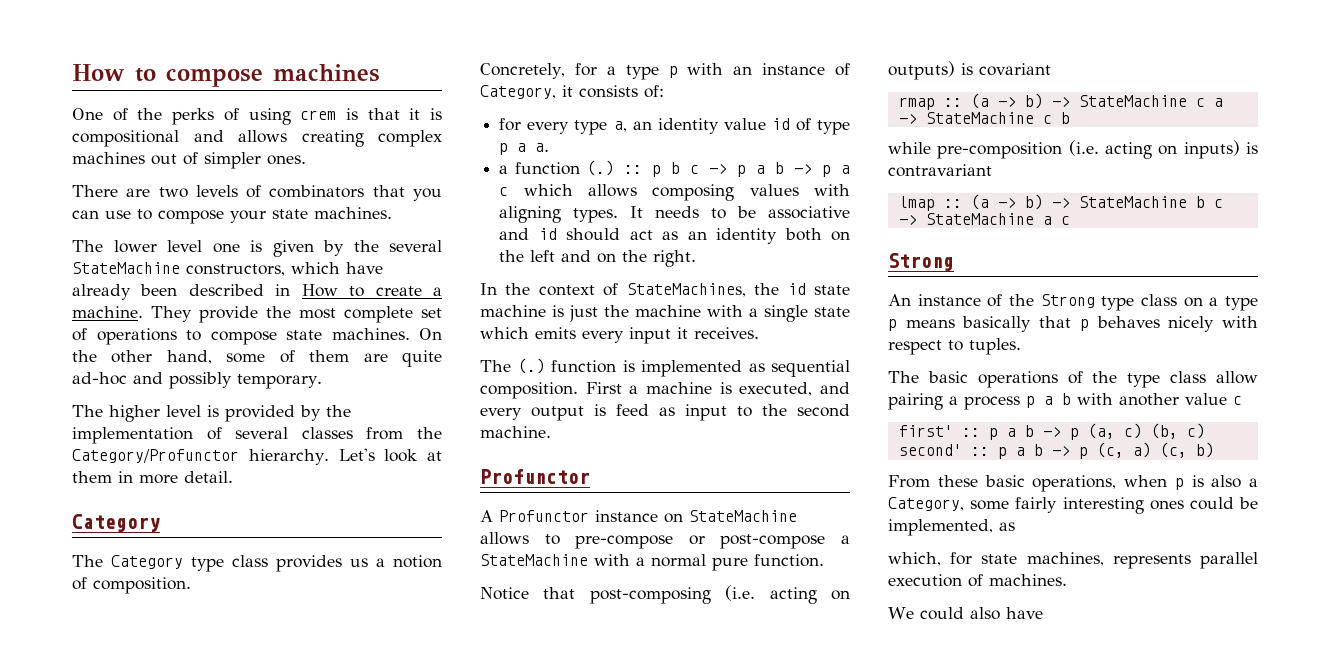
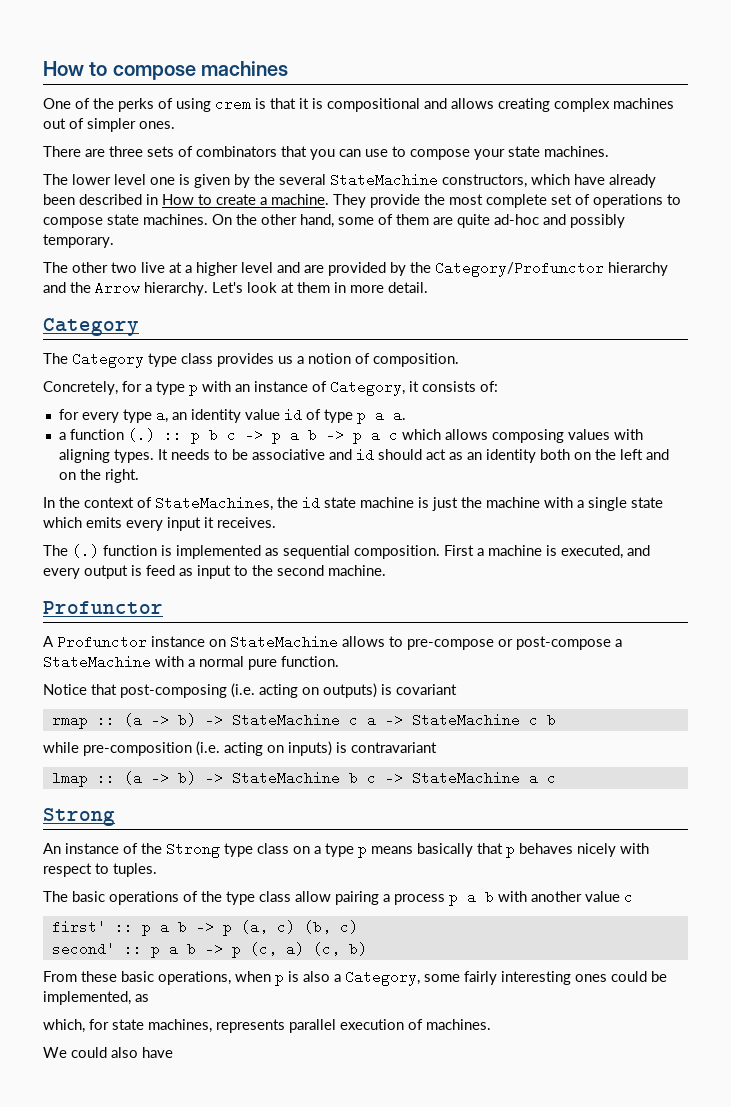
[158,185,238,198] two levels -> [109,146,174,157] three sets
[109,405,351,422] [72,427,442,444] [72,449,239,463] higher level is provided by the implementation of several classes from the Category/Profunctor -> [72,261,668,277] [43,281,140,295] other two live at a higher level and are provided by the Category/Profunctor hierarchy and the Arrow

